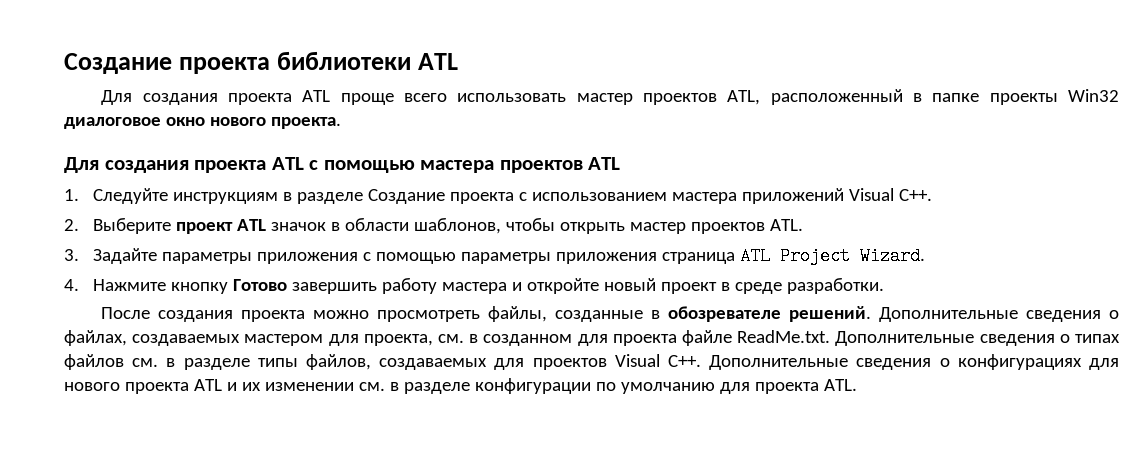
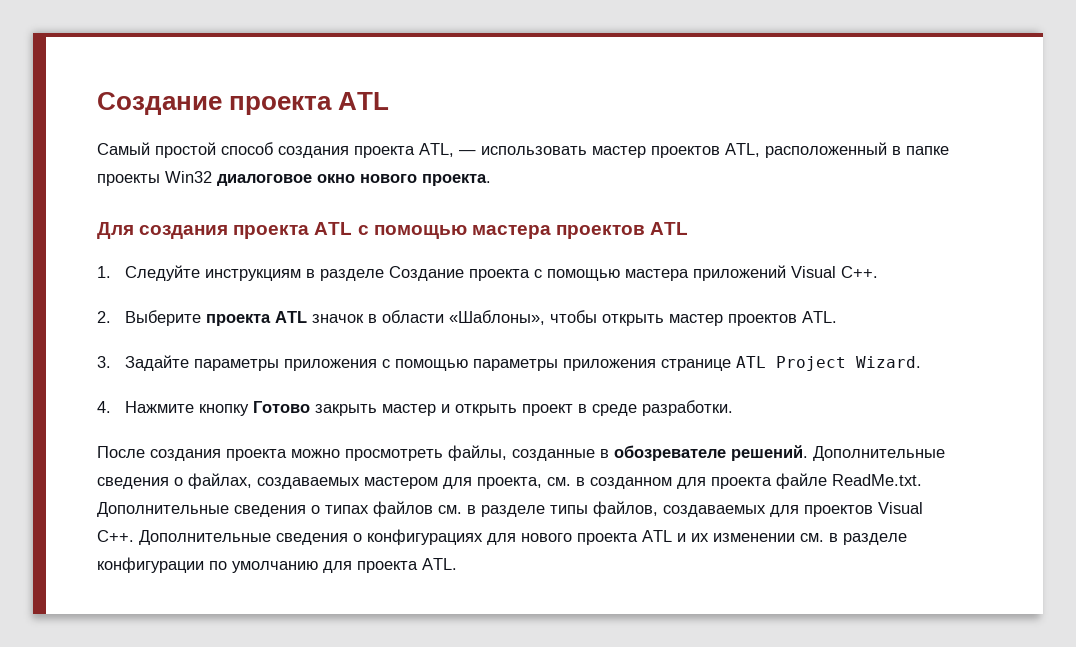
[64,51,459,74] [101,90,448,105] Создание проекта библиотеки ATL // Для создания проекта ATL проще всего -> [97,92,390,115] [97,142,476,158] Создание проекта ATL // Самый простой способ создания проекта ATL, —
[532,192,668,201] использованием -> [546,269,620,281] помощью
[176,222,234,234] проект -> [205,314,271,326] проекта
[414,218,502,234] шаблонов, -> [448,310,545,325] «Шаблоны»,
[662,252,736,264] страница -> [660,359,731,371] странице
[292,278,657,294] завершить работу мастера и откройте новый -> [314,404,517,416] закрыть мастер и открыть

